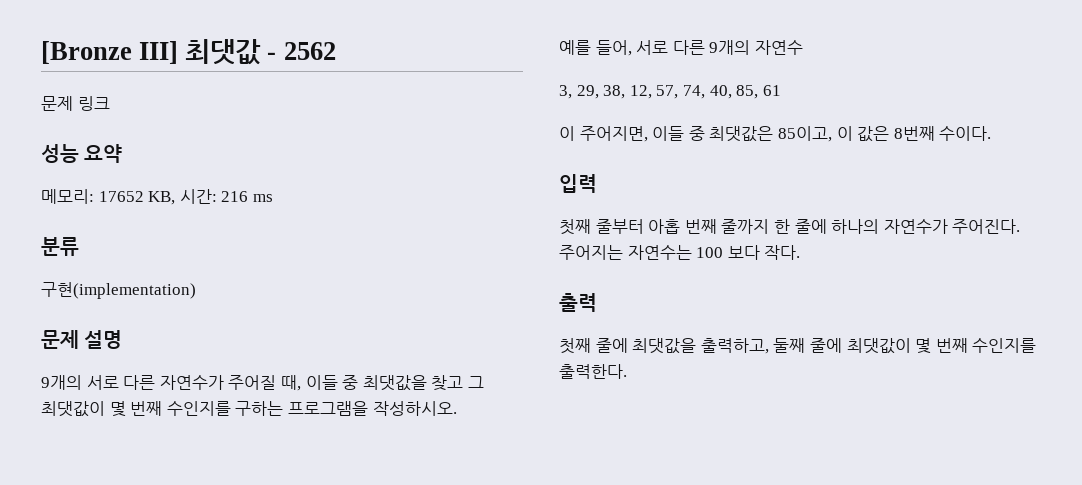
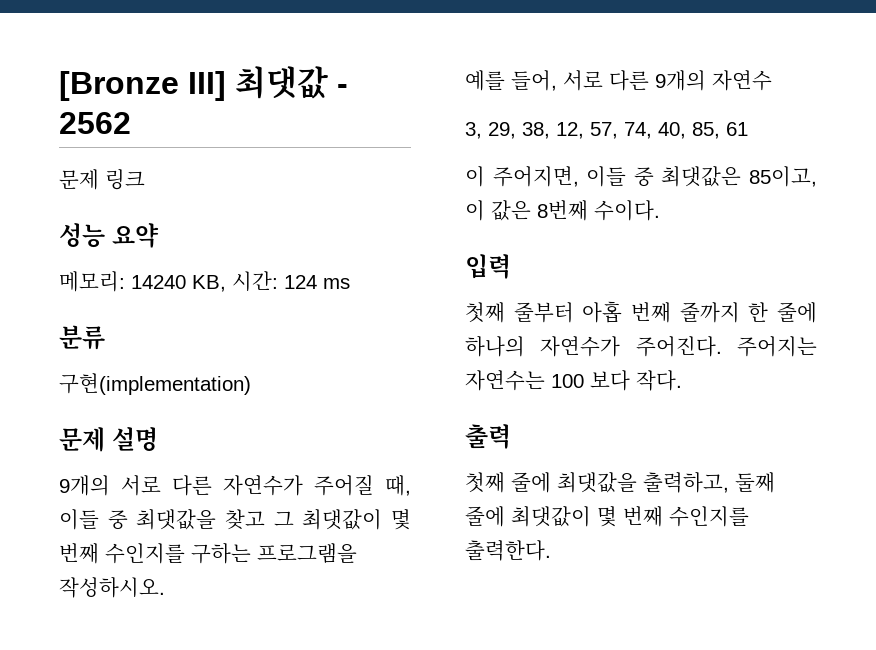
[98,191,144,202] 17652 -> [131,275,186,289] 14240
[221,191,249,202] 216 -> [284,275,317,289] 124

